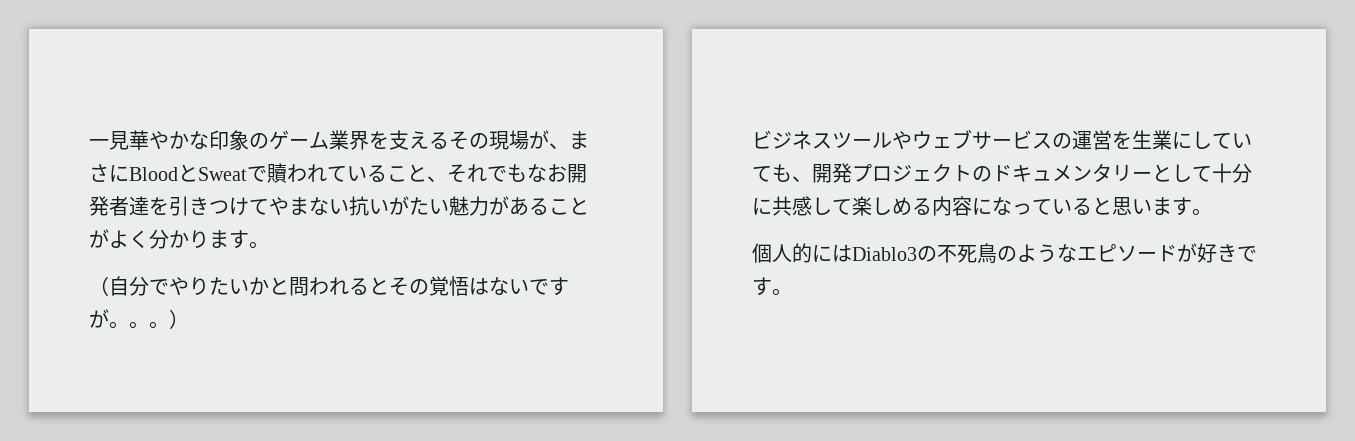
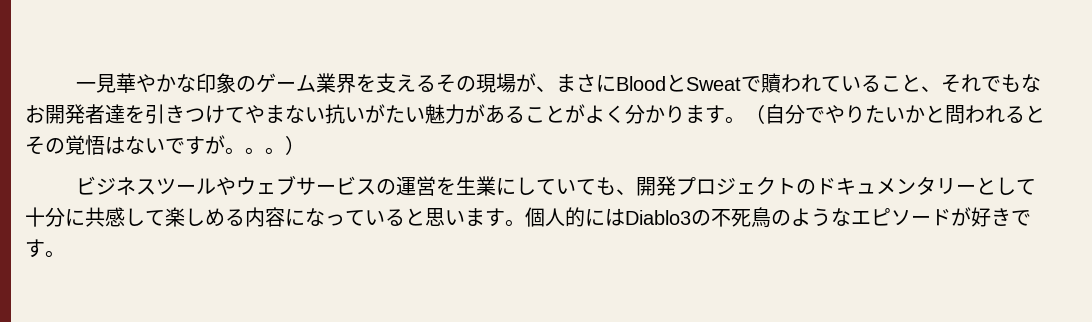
(269, 245) // -> (745, 120) none
(1212, 212) // -> (525, 223) none

